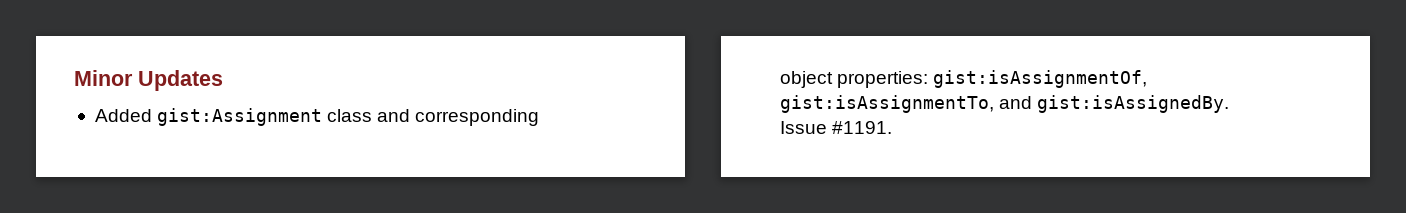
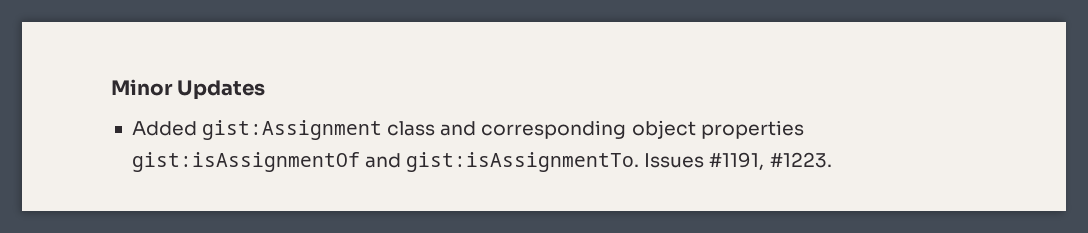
[837,70,1148,88] [779,95,1230,113] [779,121,893,134] properties: gist:isAssignmentOf, gist:isAssignmentTo, and gist:isAssignedBy. Issue #1191. -> [700,120,804,139] [131,152,832,172] properties gist:isAssignmentOf and gist:isAssignmentTo. Issues #1191, #1223.

